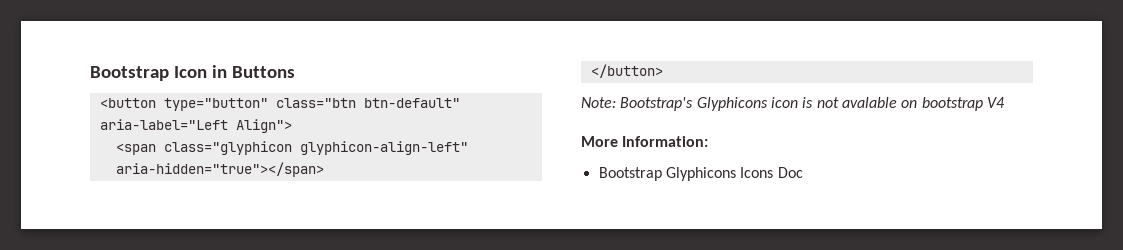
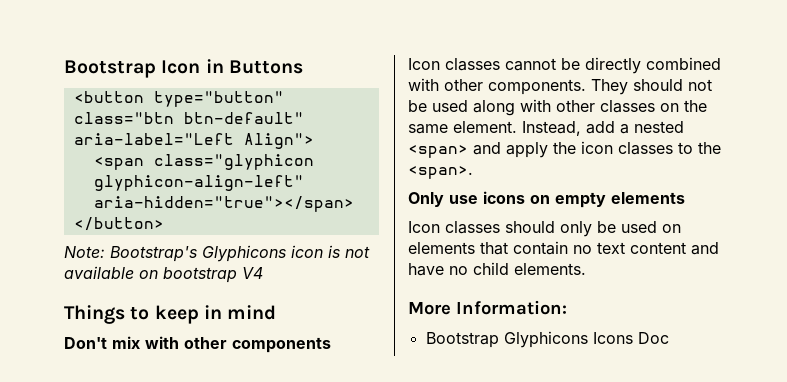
[841,97,897,108] avalable -> [64,266,134,279] available
(1005, 102) none -> [64,305,277,324] [64,336,331,353] [408,57,721,74] [408,78,712,95] [408,99,707,116] [408,121,684,136] [408,141,721,158] [408,166,473,179] [408,191,685,208] [408,221,681,237] [408,241,719,255] [408,262,586,276] // Things to keep in mind // Don't mix with other components // Icon classes cannot be directly combined with other components. They should not be used along with other classes on the same element. Instead, add a nested <span> and apply the icon classes to the <span>. // Only use icons on empty elements // Icon classes should only be used on elements that contain no text content and have no child elements.

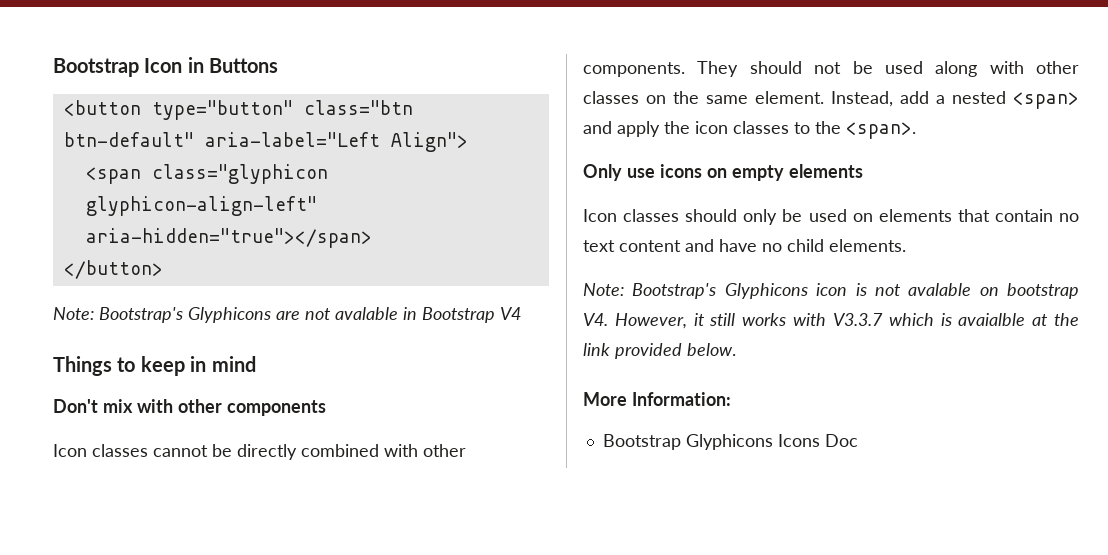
[291,245,370,258] [64,266,237,283] icon is not available on bootstrap -> [276,307,495,323] are not avalable in Bootstrap
(586, 269) none -> [583,283,1079,299] [583,313,1079,329] [583,343,736,359] // Note: Bootstrap's Glyphicons icon is not avalable on bootstrap V4. However, it still works with V3.3.7 which is avaialble at the link provided below.

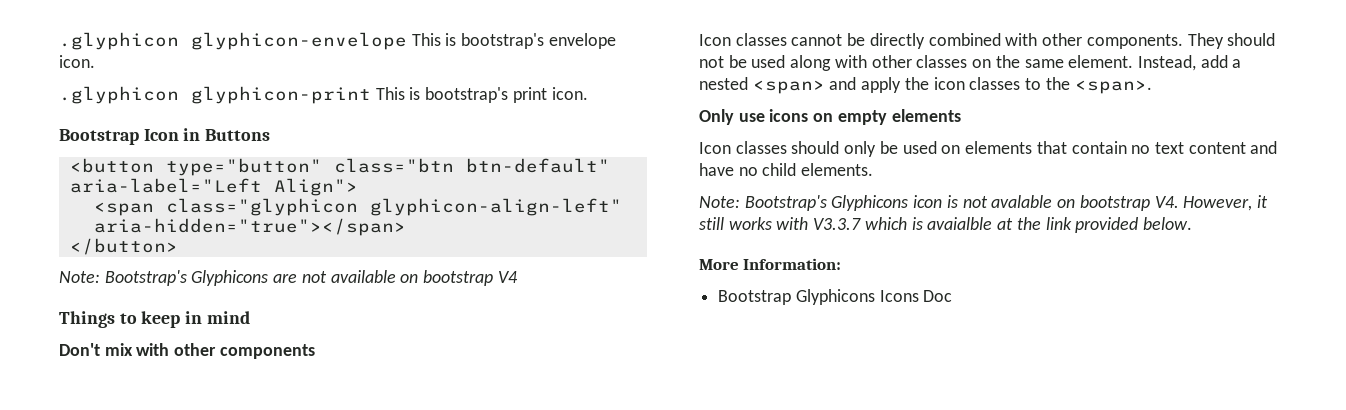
(53, 67) none -> [59,32,616,50] [59,55,95,68] [59,86,588,104] .glyphicon glyphicon-envelope This is bootstrap's envelope icon. // .glyphicon glyphicon-print This is bootstrap's print icon. //
[335,307,495,323] avalable in Bootstrap -> [330,270,494,286] available on bootstrap

